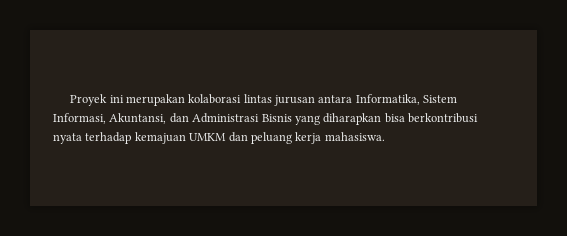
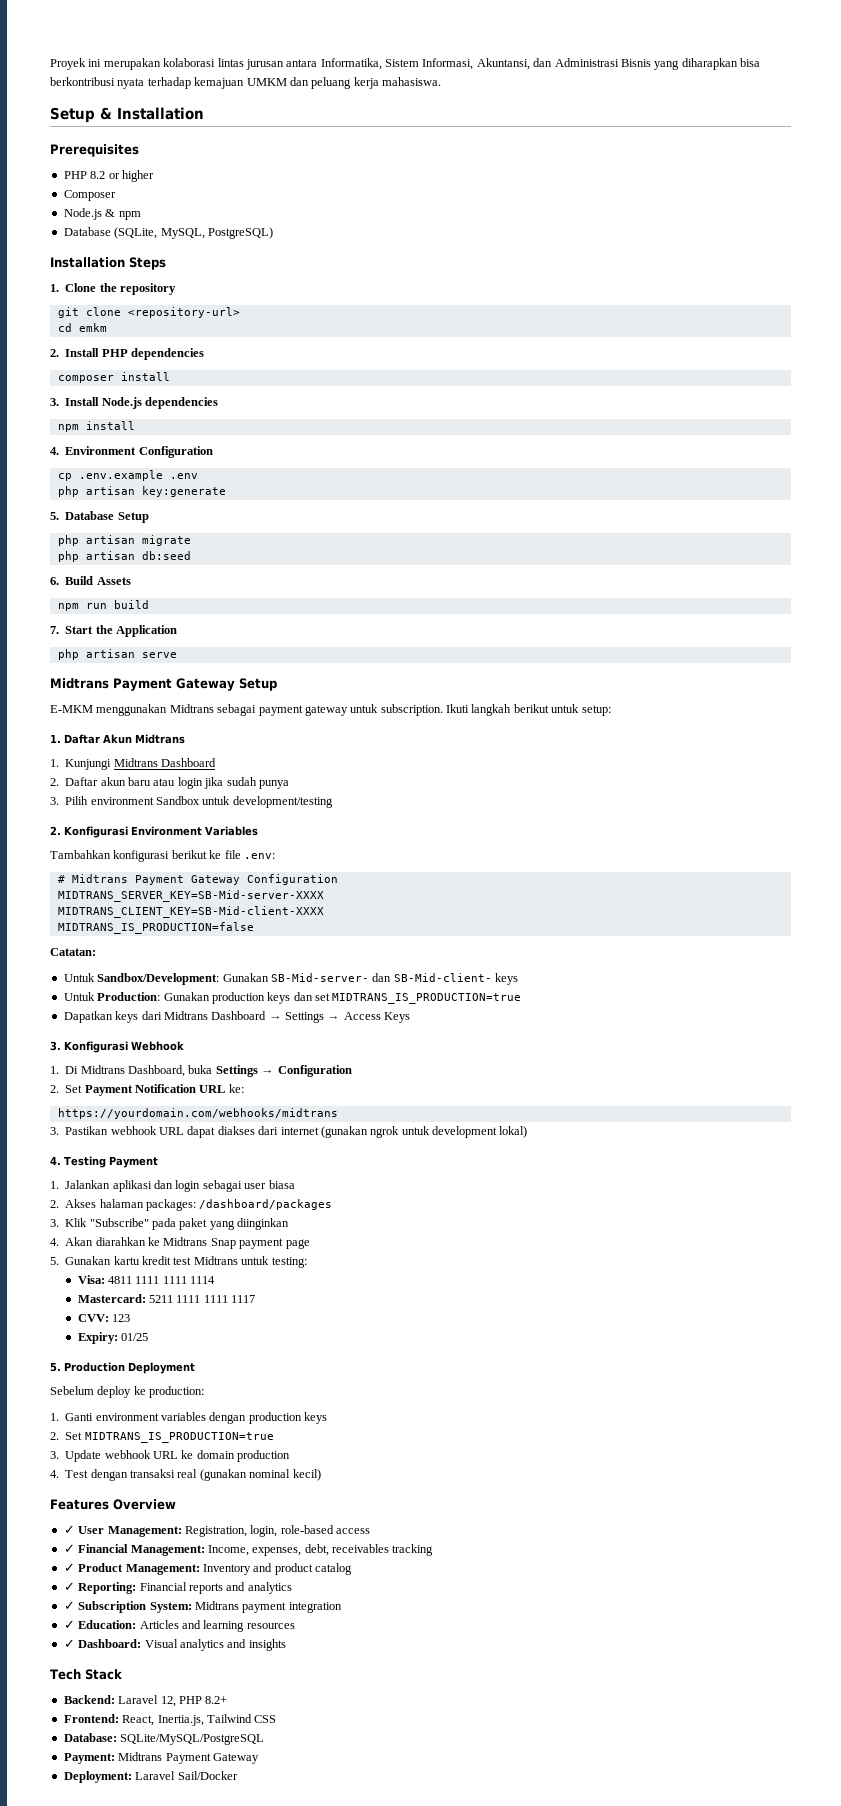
(385, 136) none -> [50,107,204,123] [50,144,139,157] [63,170,154,182] [63,190,116,201] [63,208,141,220] [63,227,273,239] [50,257,166,270] [50,283,176,295] [57,307,240,318] [57,323,107,332] [50,348,204,360] [57,372,170,383] [50,397,218,409] [57,421,135,432] [50,446,213,458] [57,470,198,481] [57,486,226,497] [50,511,149,523] [57,535,191,546] [57,551,191,562] [50,576,131,585] [57,600,149,611] [50,625,177,637] [57,649,177,660] [50,678,277,691] [50,704,611,716] [50,734,185,744] [50,758,216,770] [50,777,289,789] [50,796,333,808] [50,826,258,838] [50,850,275,862] [57,874,338,885] [57,890,324,902] [57,906,324,918] [57,922,254,934] [50,948,96,956] [63,973,518,985] [63,992,522,1004] [63,1011,411,1023] [50,1041,184,1053] [50,1065,352,1077] [50,1084,244,1096] [57,1108,338,1119] [50,1126,528,1138] [50,1156,158,1168] [50,1180,295,1192] [50,1199,333,1211] [50,1218,290,1230] [50,1237,310,1249] [50,1256,307,1268] [77,1275,216,1284] [77,1294,256,1303] [77,1314,130,1322] [77,1332,148,1344] [50,1362,195,1374] [50,1386,205,1398] [50,1412,328,1424] [50,1432,274,1443] [50,1450,291,1462] [50,1469,321,1481] [50,1499,176,1510] [63,1525,370,1537] [63,1544,434,1556] [63,1563,352,1575] [63,1582,292,1594] [63,1601,342,1613] [63,1620,295,1632] [63,1639,286,1651] [50,1669,122,1680] [63,1695,228,1707] [63,1714,277,1726] [63,1733,265,1745] [63,1752,259,1764] [63,1771,238,1783] // Setup & Installation // Prerequisites // PHP 8.2 or higher // Composer // Node.js & npm // Database (SQLite, MySQL, PostgreSQL) // Installation Steps // 1. Clone the repository // git clone <repository-url> // cd emkm // 2. Install PHP dependencies // composer install // 3. Install Node.js dependencies // npm install // 4. Environment Configuration // cp .env.example .env // php artisan key:generate // 5. Database Setup // php artisan migrate // php artisan db:seed // 6. Build Assets // npm run build // 7. Start the Application // php artisan serve // Midtrans Payment Gateway Setup // E-MKM menggunakan Midtrans sebagai payment gateway untuk subscription. Ikuti langkah berikut untuk setup: // 1. Daftar Akun Midtrans // 1. Kunjungi Midtrans Dashboard // 2. Daftar akun baru atau login jika sudah punya // 3. Pilih environment Sandbox untuk development/testing // 2. Konfigurasi Environment Variables // Tambahkan konfigurasi berikut ke file .env: // # Midtrans Payment Gateway Configuration // MIDTRANS_SERVER_KEY=SB-Mid-server-XXXX // MIDTRANS_CLIENT_KEY=SB-Mid-client-XXXX // MIDTRANS_IS_PRODUCTION=false // Catatan: // Untuk Sandbox/Development: Gunakan SB-Mid-server- dan SB-Mid-client- keys // Untuk Production: Gunakan production keys dan set MIDTRANS_IS_PRODUCTION=true // Dapatkan keys dari Midtrans Dashboard → Settings → Access Keys // 3. Konfigurasi Webhook // 1. Di Midtrans Dashboard, buka Settings → Configuration // 2. Set Payment Notification URL ke: // https://yourdomain.com/webhooks/midtrans // 3. Pastikan webhook URL dapat diakses dari internet (gunakan ngrok untuk development lokal) // 4. Testing Payment // 1. Jalankan aplikasi dan login sebagai user biasa // 2. Akses halaman packages: /dashboard/packages // 3. Klik "Subscribe" pada paket yang diinginkan // 4. Akan diarahkan ke Midtrans Snap payment page // 5. Gunakan kartu kredit test Midtrans untuk testing: // Visa: 4811 1111 1111 1114 // Mastercard: 5211 1111 1111 1117 // CVV: 123 // Expiry: 01/25 // 5. Production Deployment // Sebelum deploy ke production: // 1. Ganti environment variables dengan production keys // 2. Set MIDTRANS_IS_PRODUCTION=true // 3. Update webhook URL ke domain production // 4. Test dengan transaksi real (gunakan nominal kecil) // Features Overview // ✓ User Management: Registration, login, role-based access // ✓ Financial Management: Income, expenses, debt, receivables tracking // ✓ Product Management: Inventory and product catalog // ✓ Reporting: Financial reports and analytics // ✓ Subscription System: Midtrans payment integration // ✓ Education: Articles and learning resources // ✓ Dashboard: Visual analytics and insights // Tech Stack // Backend: Laravel 12, PHP 8.2+ // Frontend: React, Inertia.js, Tailwind CSS // Database: SQLite/MySQL/PostgreSQL // Payment: Midtrans Payment Gateway // Deployment: Laravel Sail/Docker

